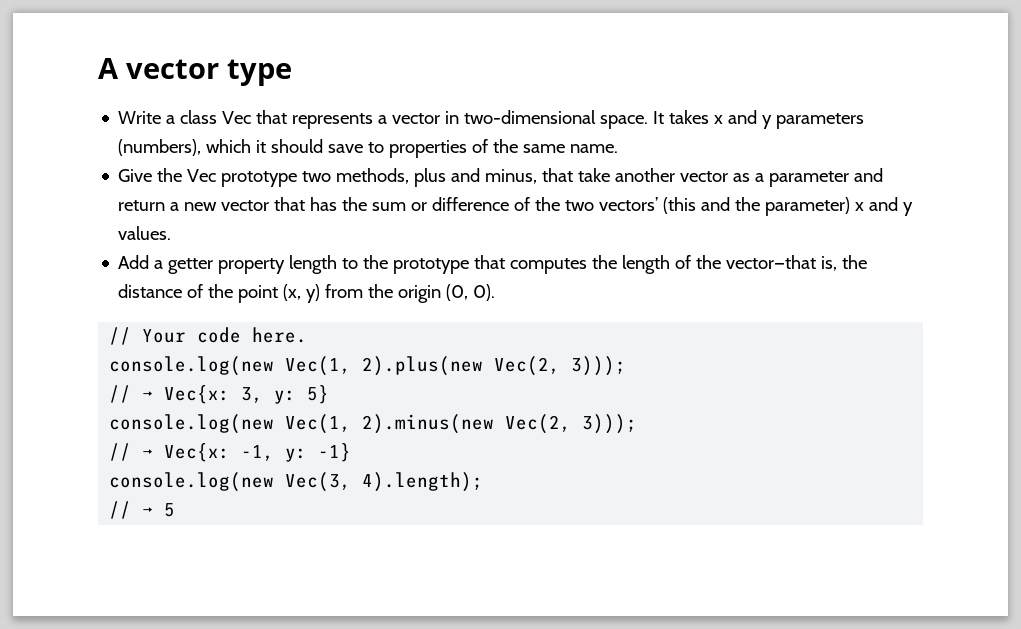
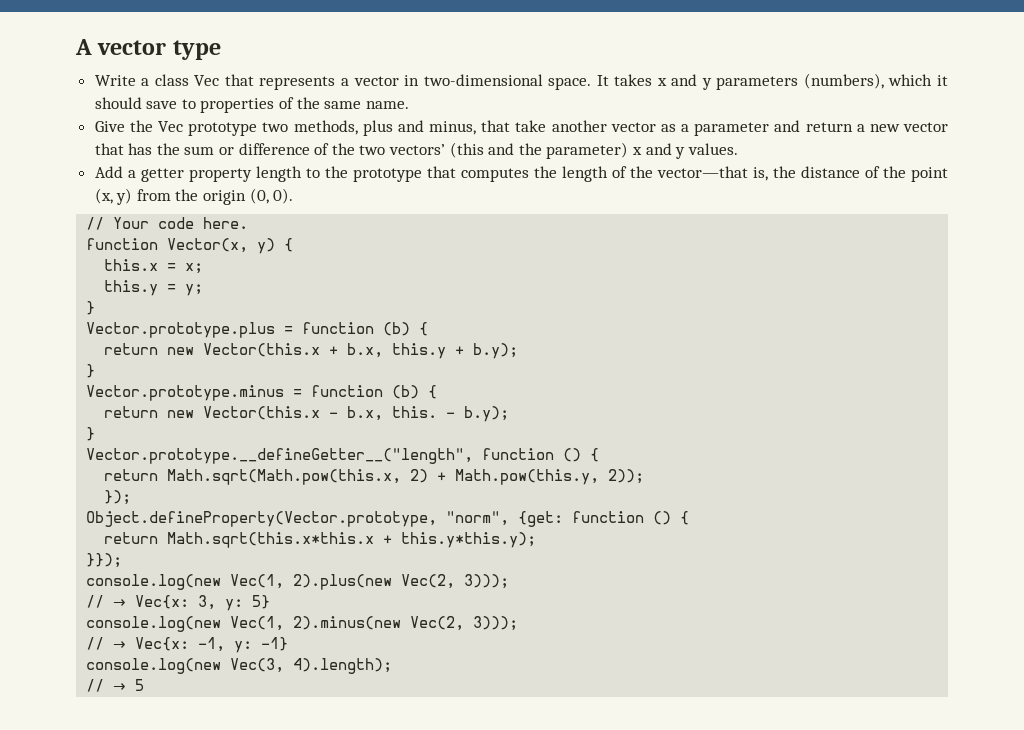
(308, 335) none -> [86,238,294,254] [104,259,204,274] [104,280,204,296] [86,301,96,315] [86,322,429,338] [104,343,519,359] [86,364,96,378] [86,385,438,401] [104,406,510,422] [86,427,96,441] [86,448,600,464] [104,469,645,485] [104,490,132,505] [86,511,690,527] [104,532,537,548] [86,553,123,568] // function Vector(x, y) { // this.x = x; // this.y = y; // } // Vector.prototype.plus = function (b) { // return new Vector(this.x + b.x, this.y + b.y); // } // Vector.prototype.minus = function (b) { // return new Vector(this.x - b.x, this. - b.y); // } // Vector.prototype.__defineGetter__("length", function () { // return Math.sqrt(Math.pow(this.x, 2) + Math.pow(this.y, 2)); // }); // Object.defineProperty(Vector.prototype, "norm", {get: function () { // return Math.sqrt(this.x*this.x + this.y*this.y); // }});

